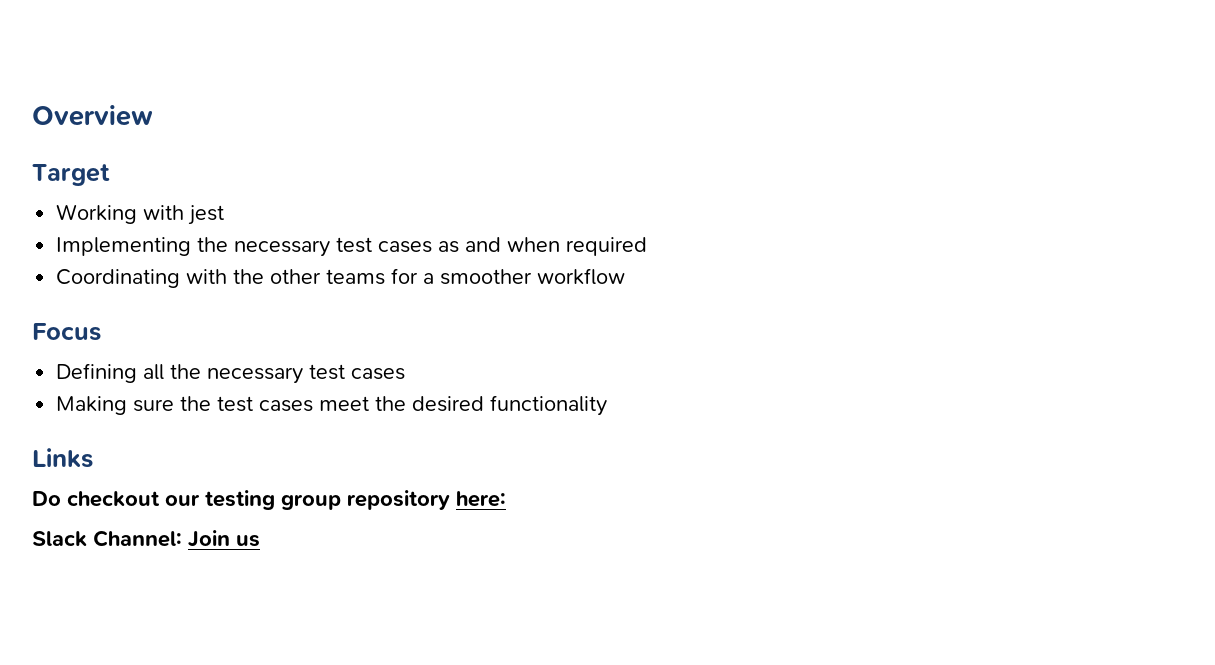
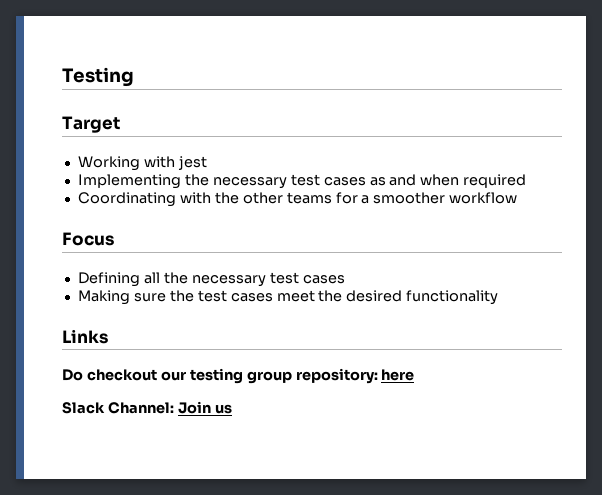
[32,105,153,126] Overview -> [62,67,134,87] Testing
[347,490,506,510] repository here: -> [295,368,415,384] repository: here

